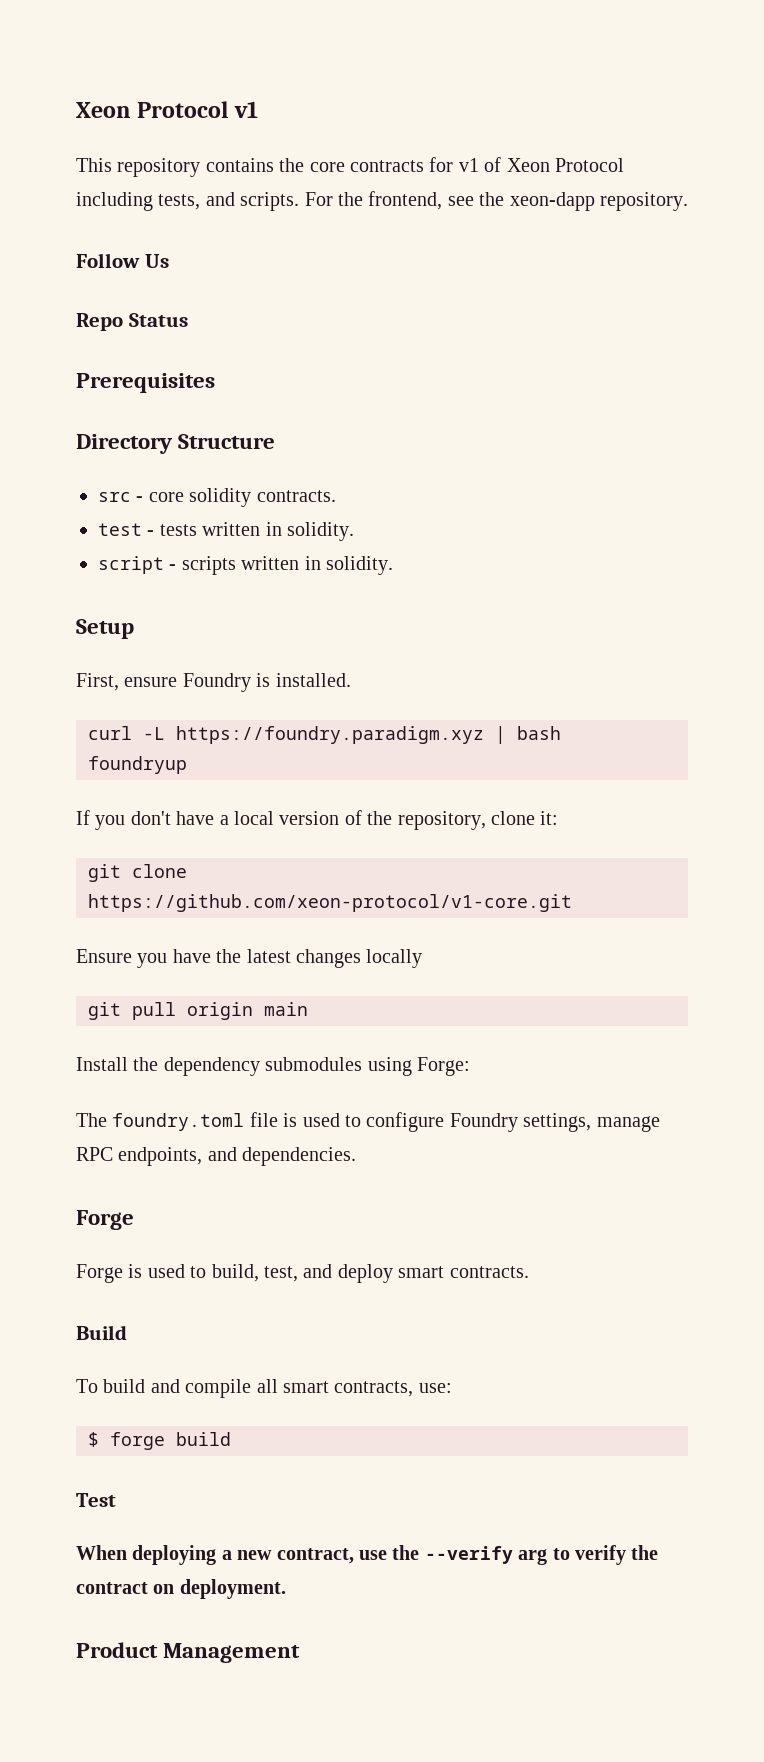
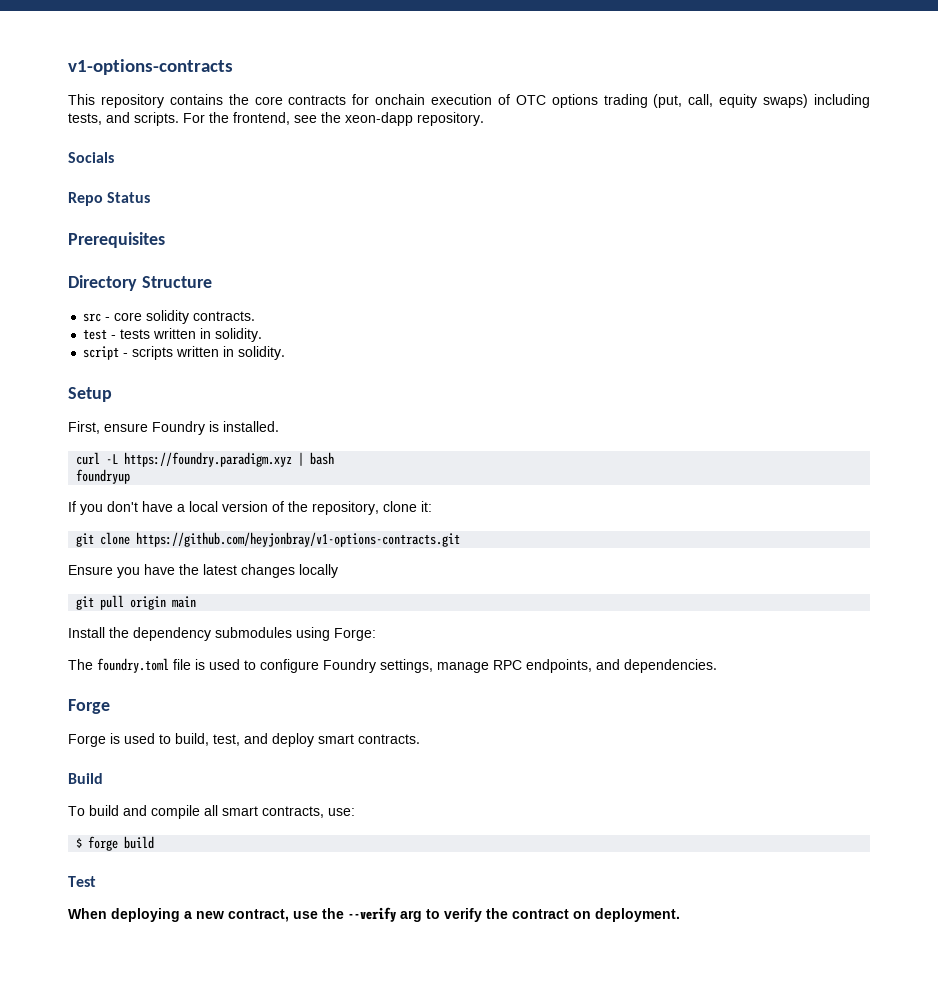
[76,101,258,118] Xeon Protocol v1 -> [68,59,233,75] v1-options-contracts
[458,157,624,172] v1 of Xeon Protocol -> [375,94,809,108] onchain execution of OTC options trading (put, call, equity swaps)
[76,253,169,268] Follow Us -> [68,152,114,163] Socials
[88,894,572,912] https://github.com/xeon-protocol/v1-core.git -> [136,532,461,547] https://github.com/heyjonbray/v1-options-contracts.git
[76,1642,301,1663] // Product Management -> (680, 915) none

